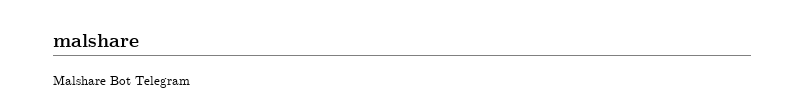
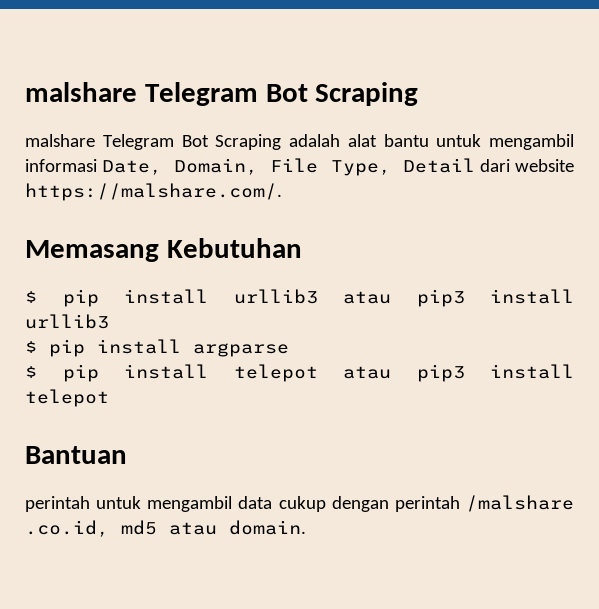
[53,34,139,47] [53,75,190,88] malshare // Malshare Bot Telegram -> [25,82,419,106] [25,134,574,150] [25,158,574,176] [25,183,282,201] [25,238,302,262] [25,289,574,307] [25,314,109,329] [25,339,289,357] [25,364,574,382] [25,389,109,407] [25,446,127,464] [25,495,574,512] [25,520,306,537] malshare Telegram Bot Scraping // malshare Telegram Bot Scraping adalah alat bantu untuk mengambil informasi Date, Domain, File Type, Detail dari website https://malshare.com/. // Memasang Kebutuhan // $ pip install urllib3 atau pip3 install urllib3 // $ pip install argparse // $ pip install telepot atau pip3 install telepot // Bantuan // perintah untuk mengambil data cukup dengan perintah /malshare .co.id, md5 atau domain.

